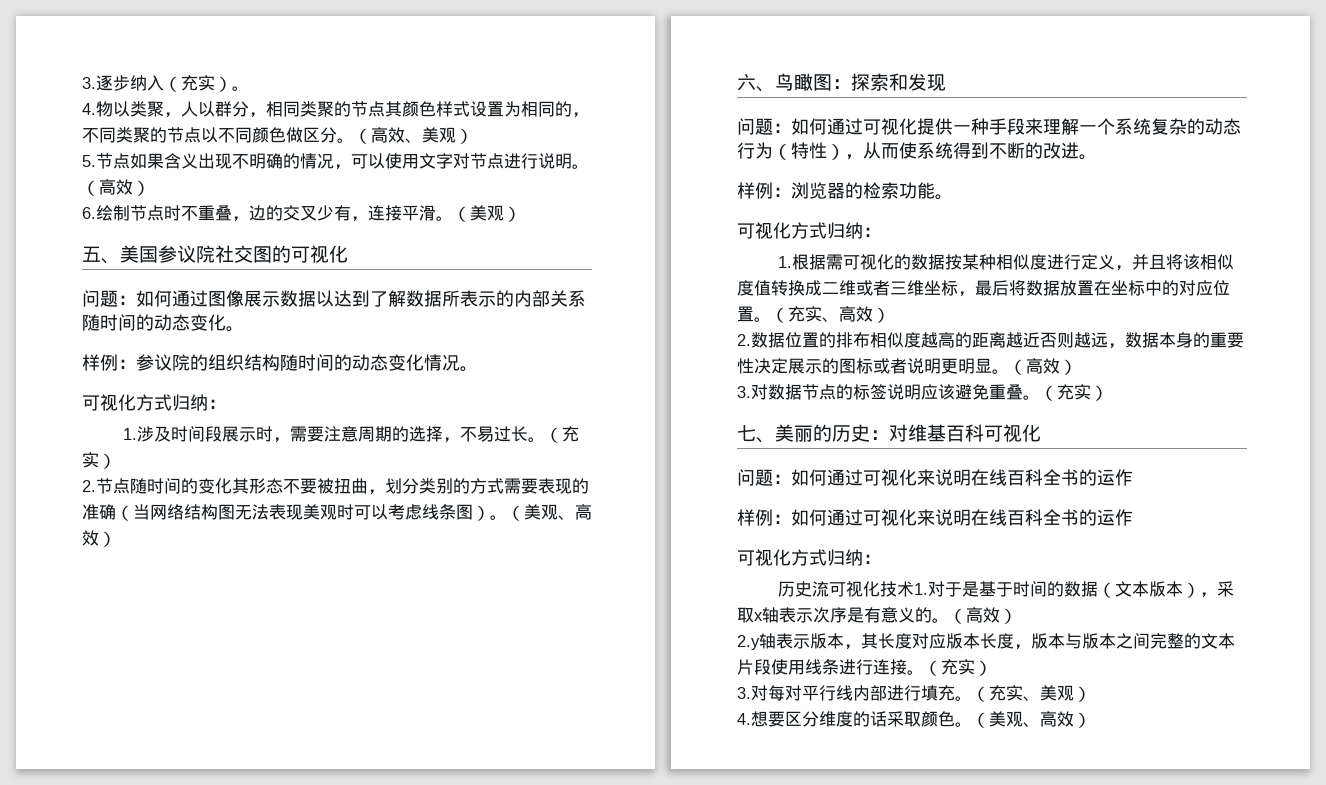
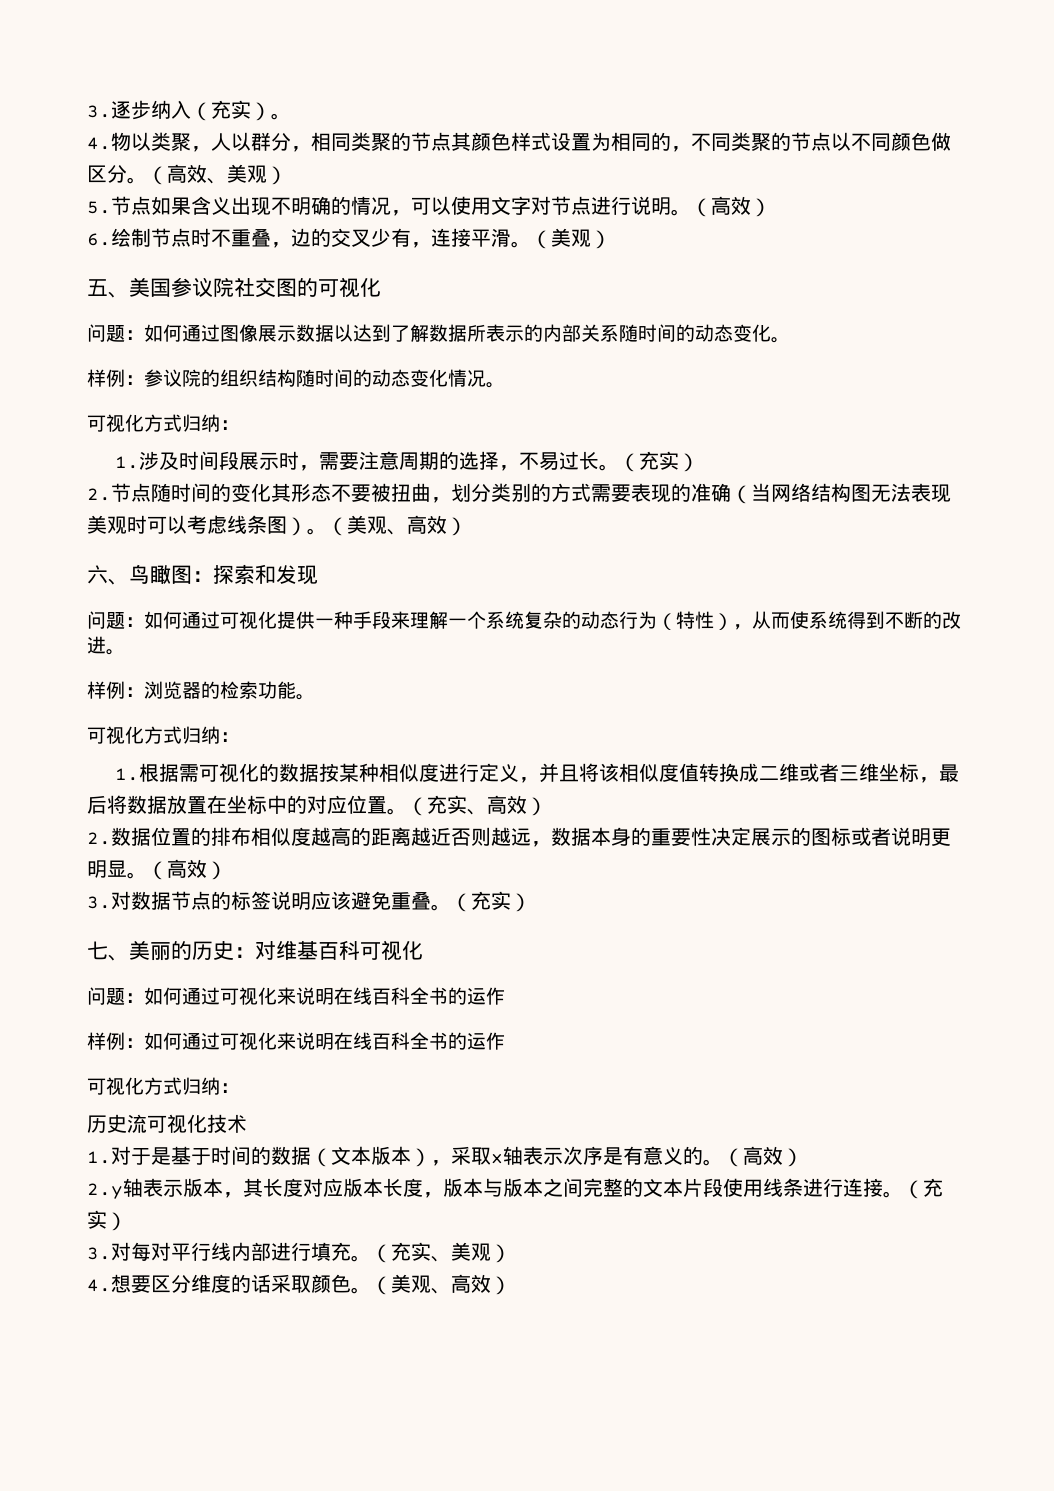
(914, 589) none -> (247, 1123) //

